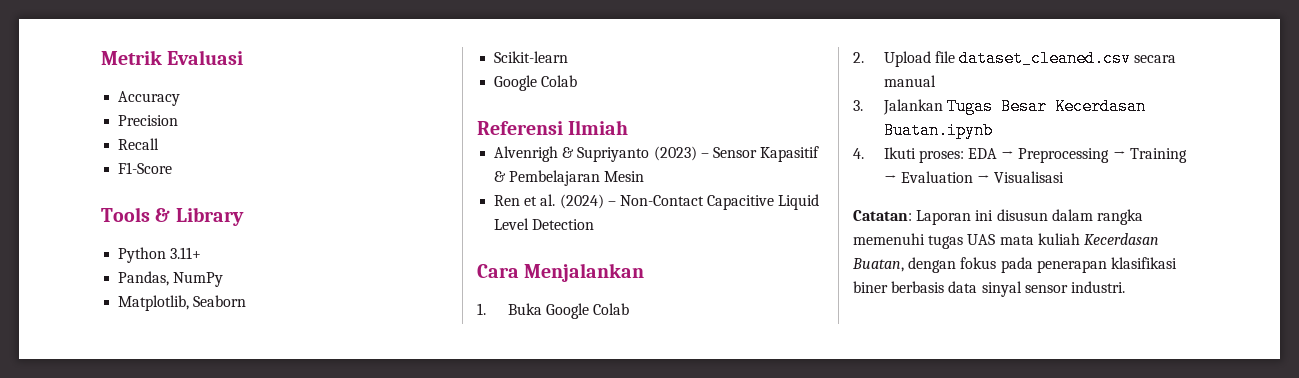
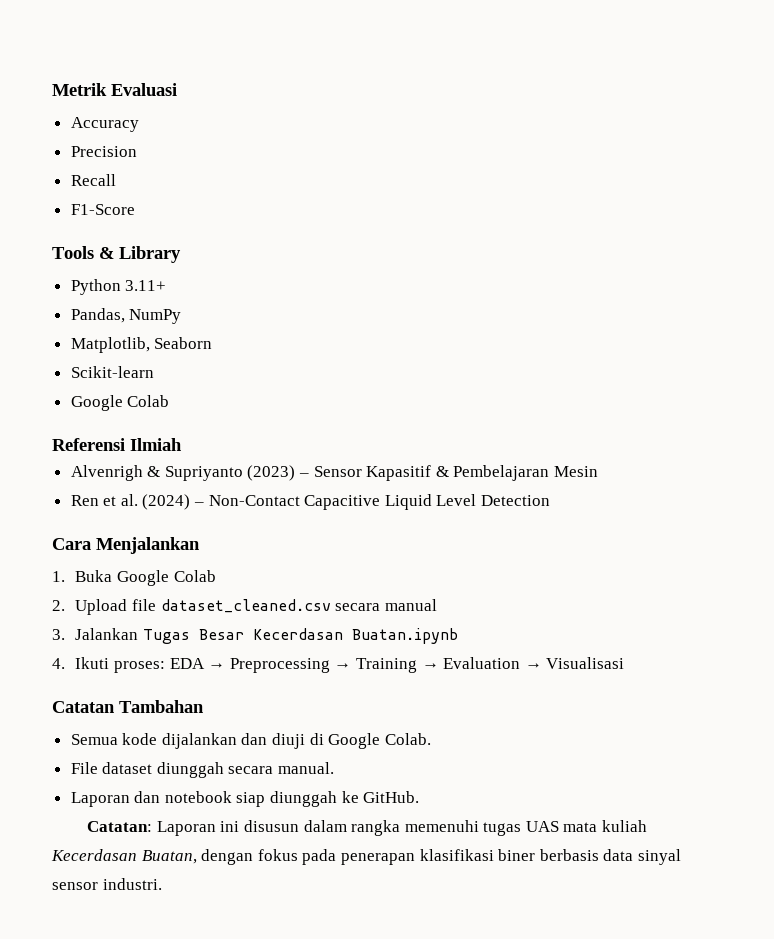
(1065, 177) none -> [52,700,204,713] [70,733,431,749] [70,762,335,778] [70,791,420,807] // Catatan Tambahan // Semua kode dijalankan dan diuji di Google Colab. // File dataset diunggah secara manual. // Laporan dan notebook siap diunggah ke GitHub.

